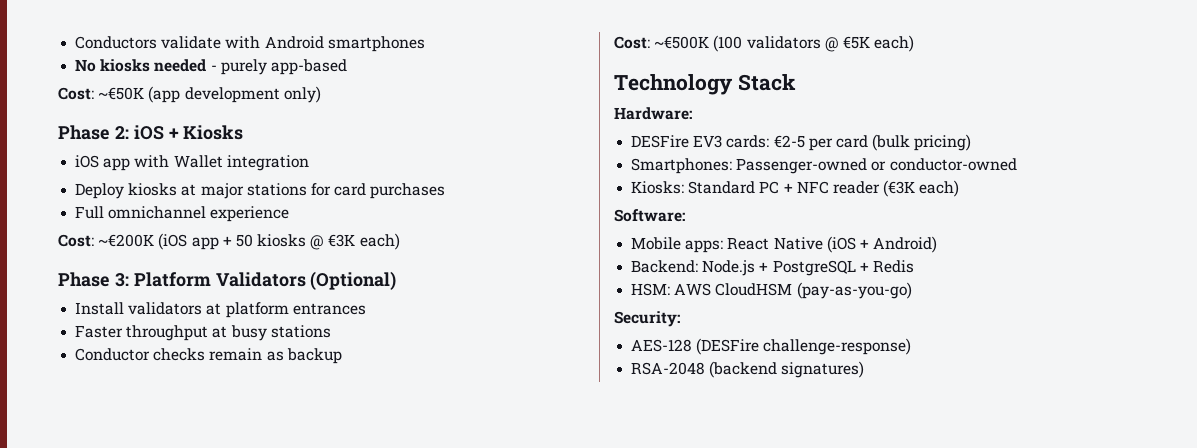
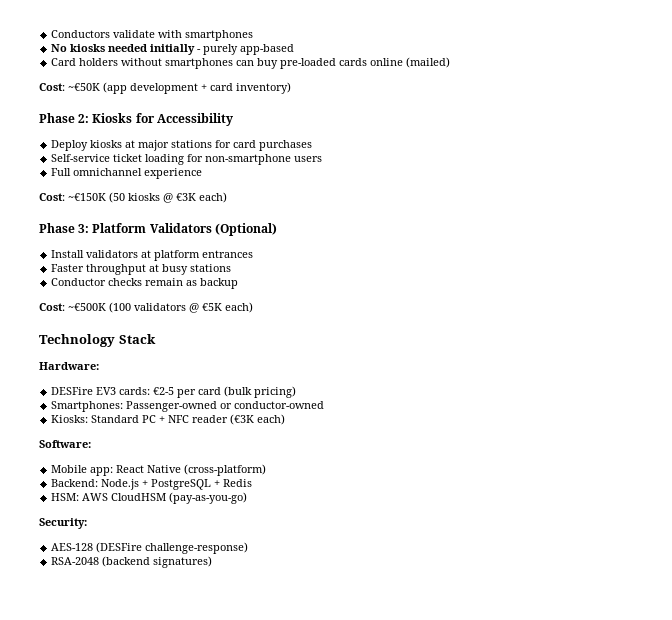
[264,36,324,49] Android -> (183, 34) none
(207, 65) none -> [150,44,196,55] initially
(347, 67) none -> [51,57,451,69] // Card holders without smartphones can buy pre-loaded cards online (mailed)
[283,86,321,103] only) -> [201,82,291,94] + card inventory)
[133,125,179,140] iOS + -> (90, 118) none
[75,155,309,171] // iOS app with Wallet integration -> [135,113,233,126] for Accessibility
(446, 191) none -> [51,154,323,165] // Self-service ticket loading for non-smartphone users
[98,233,253,250] ~€200K (iOS app + 50 -> [68,192,125,203] ~€150K (50
[685,240,724,253] apps: -> [90,467,114,476] app:
[826,236,938,253] (iOS + Android) -> [184,464,267,476] (cross-platform)

